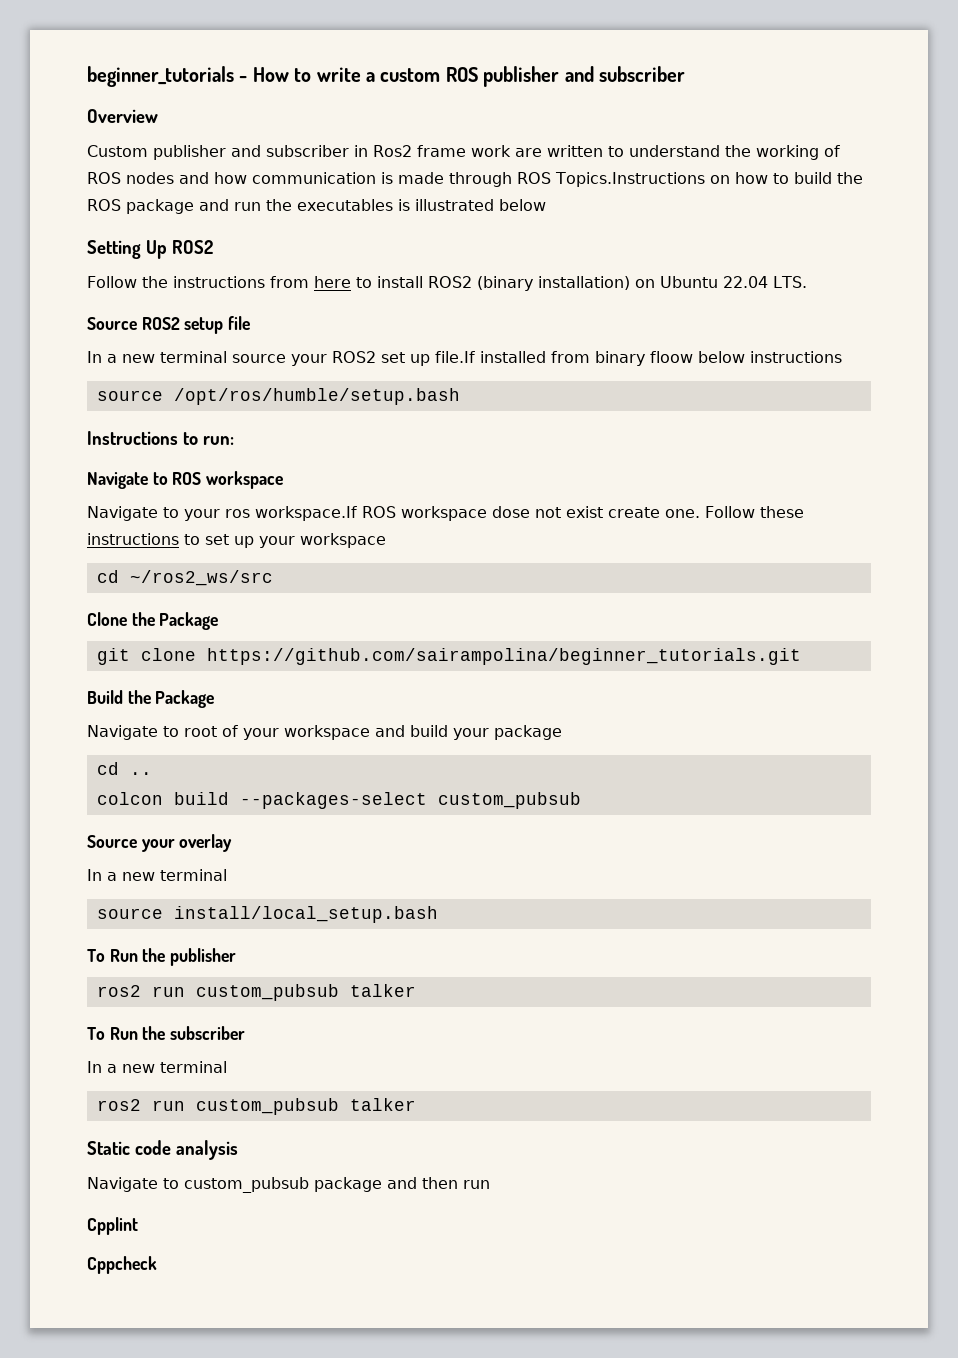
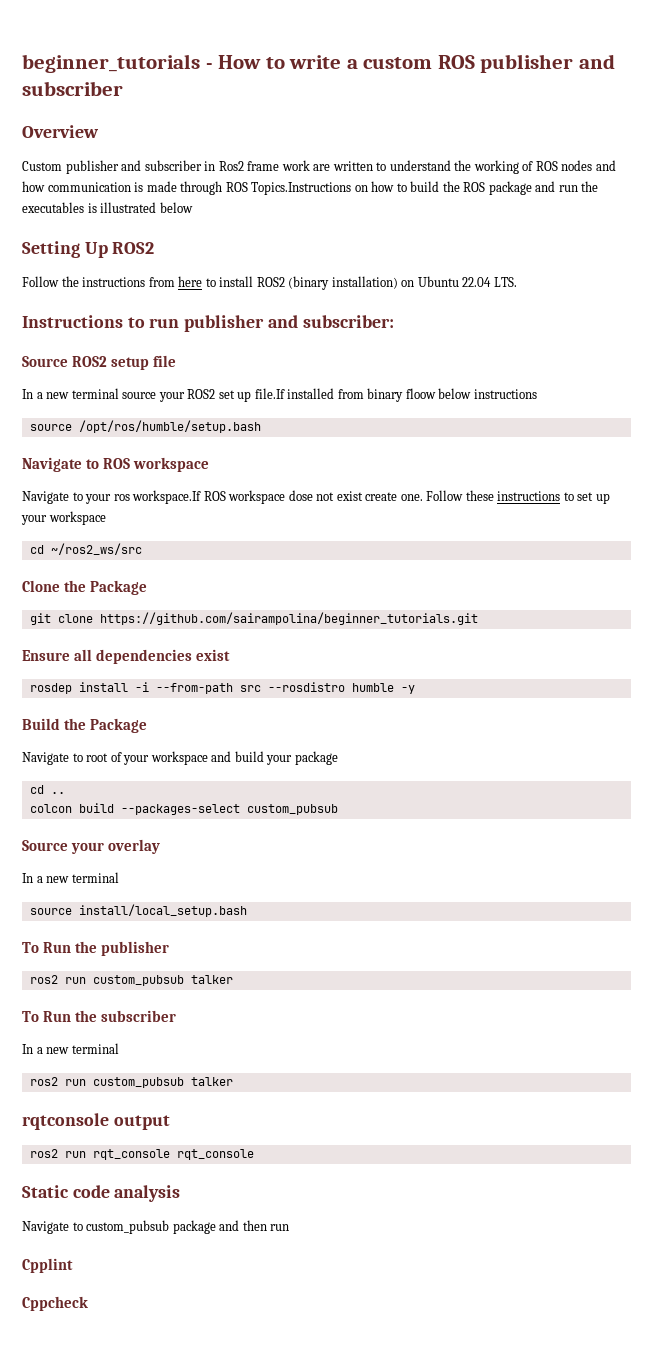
(807, 282) none -> [22,315,394,332] // Instructions to run publisher and subscriber:
[87,431,234,445] // Instructions to run: -> (261, 426) none
(801, 656) none -> [22,649,231,664] [29,682,415,694] // Ensure all dependencies exist // rosdep install -i --from-path src --rosdistro humble -y
(416, 1104) none -> [22,1113,170,1130] [29,1149,254,1160] // rqtconsole output // ros2 run rqt_console rqt_console

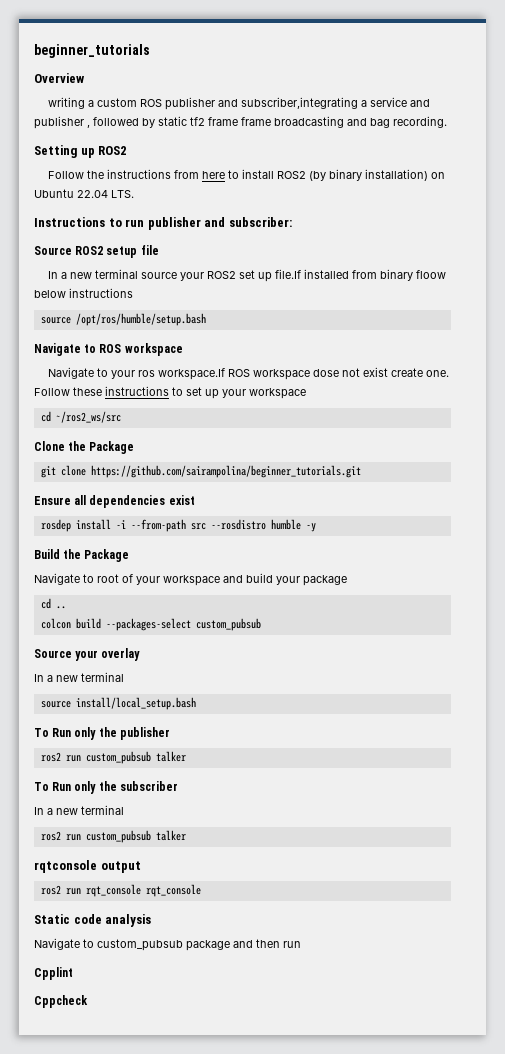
[205,55,342,69] - How to write -> [34,73,84,83] [48,97,86,109] // Overview // writing
[22,81,123,96] [22,125,99,138] [22,160,616,174] [22,181,599,195] [22,202,193,213] subscriber // Overview // Custom publisher and subscriber in Ros2 frame work are written to understand the working of ROS nodes and how communication is made through ROS Topics.Instructions on how to build the ROS package and run the executables is illustrated below -> [241,97,431,109] [34,116,447,129] subscriber,integrating a service and publisher , followed by static tf2 frame frame broadcasting and bag recording.
[84,242,108,258] Up -> [80,148,95,158] up
[288,276,330,290] (binary -> [309,169,363,181] (by binary
(72, 947) none -> [74,727,97,740] only
(72, 1016) none -> [74,781,97,794] only

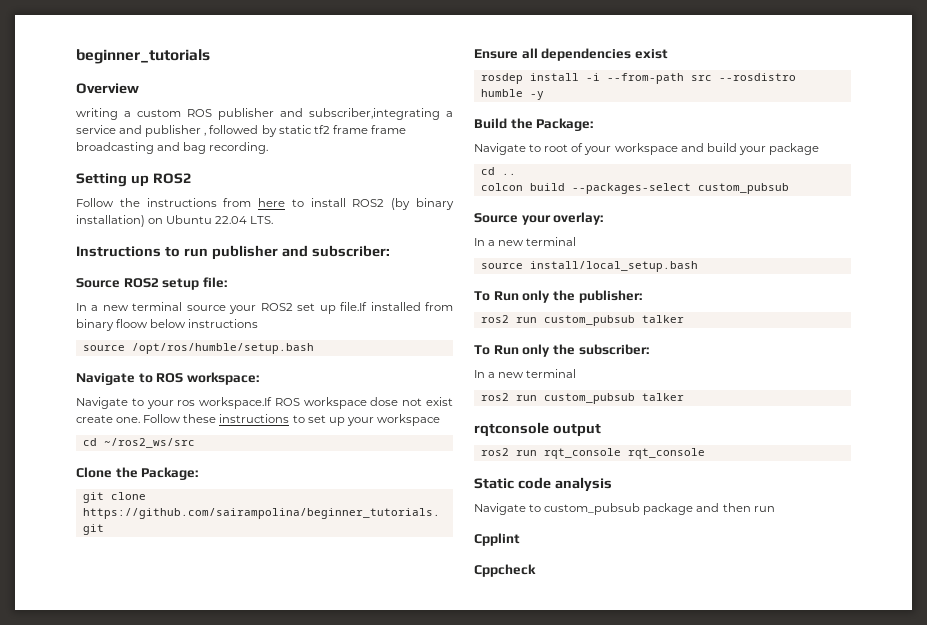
[140,245,159,255] file -> [202,277,227,288] file:
[124,343,183,356] workspace -> [186,372,259,385] workspace:
[89,441,135,454] Package -> [141,467,199,480] Package:
[84,549,130,562] Package -> [536,118,594,131] Package:
[101,648,141,661] overlay -> [553,212,604,225] overlay:
[119,727,170,740] publisher -> [578,290,642,303] publisher:
[119,781,178,791] subscriber -> [578,344,649,355] subscriber:

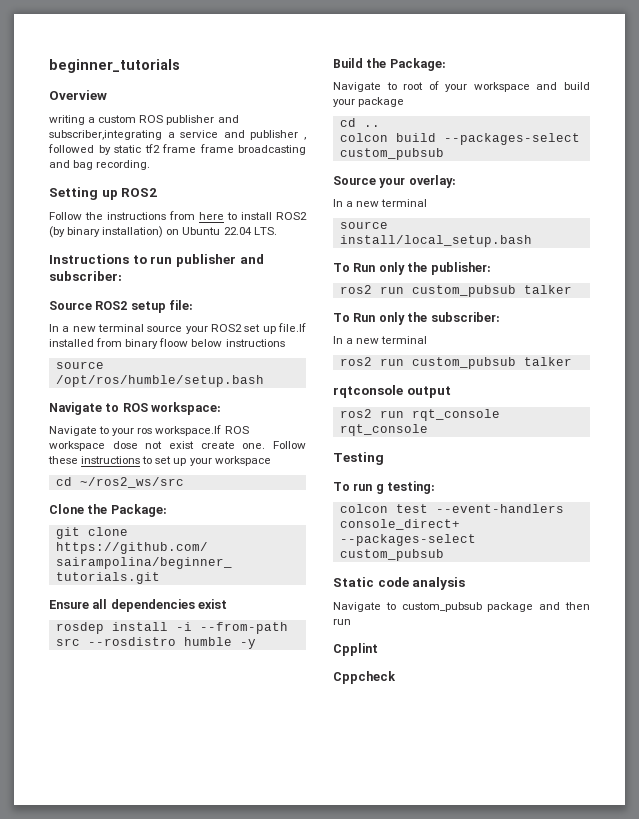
(705, 453) none -> [333,452,384,465] [333,481,436,494] [339,504,564,513] [339,519,460,530] [339,534,476,546] [339,549,444,561] // Testing // To run g testing: // colcon test --event-handlers console_direct+ --packages-select custom_pubsub

